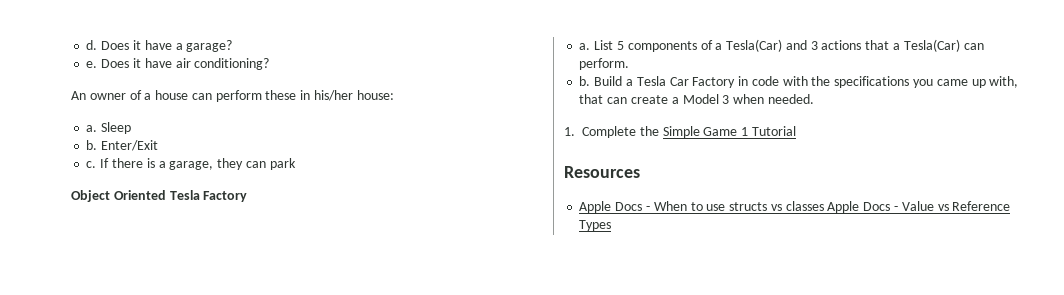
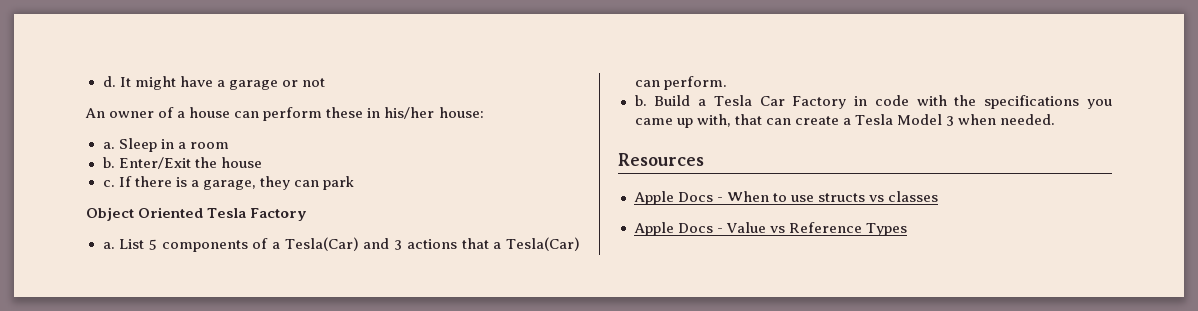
[101,40,233,52] [86,58,270,70] Does it have a garage? // e. Does it have air conditioning? -> [119,76,325,90] It might have a garage or not
(132, 128) none -> [160,139,229,149] in a room
(159, 145) none -> [194,157,262,168] the house
(679, 100) none -> [854,114,893,125] Tesla
[564,126,796,138] // 1. Complete the Simple Game 1 Tutorial -> (1056, 119) none
(824, 206) none -> (938, 196) //

